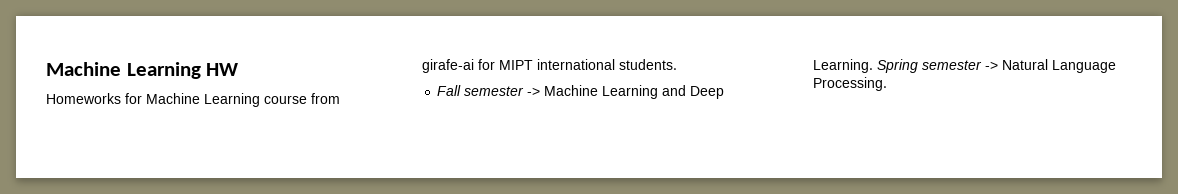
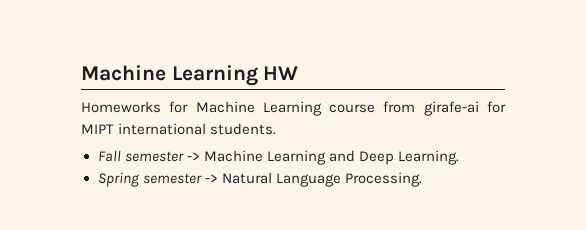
(874, 66) none -> (459, 157) //

